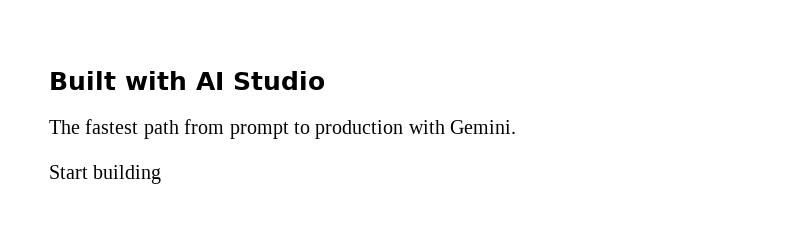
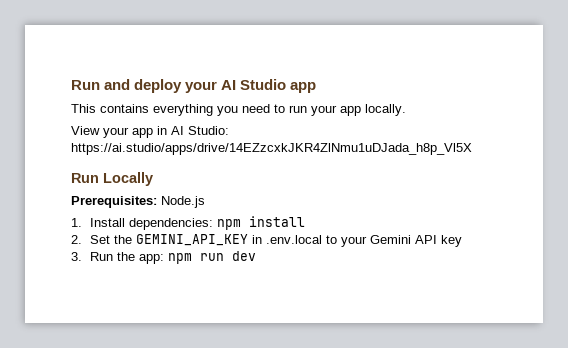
[49,71,325,90] [49,119,517,139] [49,165,162,184] Built with AI Studio // The fastest path from prompt to production with Gemini. // Start building -> [71,79,317,93] [71,104,406,116] [71,126,229,138] [71,143,472,155] [71,172,153,186] [71,196,205,208] [71,216,306,230] [71,234,463,247] [71,251,257,264] Run and deploy your AI Studio app // This contains everything you need to run your app locally. // View your app in AI Studio: https://ai.studio/apps/drive/14EZzcxkJKR4ZlNmu1uDJada_h8p_Vl5X // Run Locally // Prerequisites: Node.js // 1. Install dependencies: npm install // 2. Set the GEMINI_API_KEY in .env.local to your Gemini API key // 3. Run the app: npm run dev

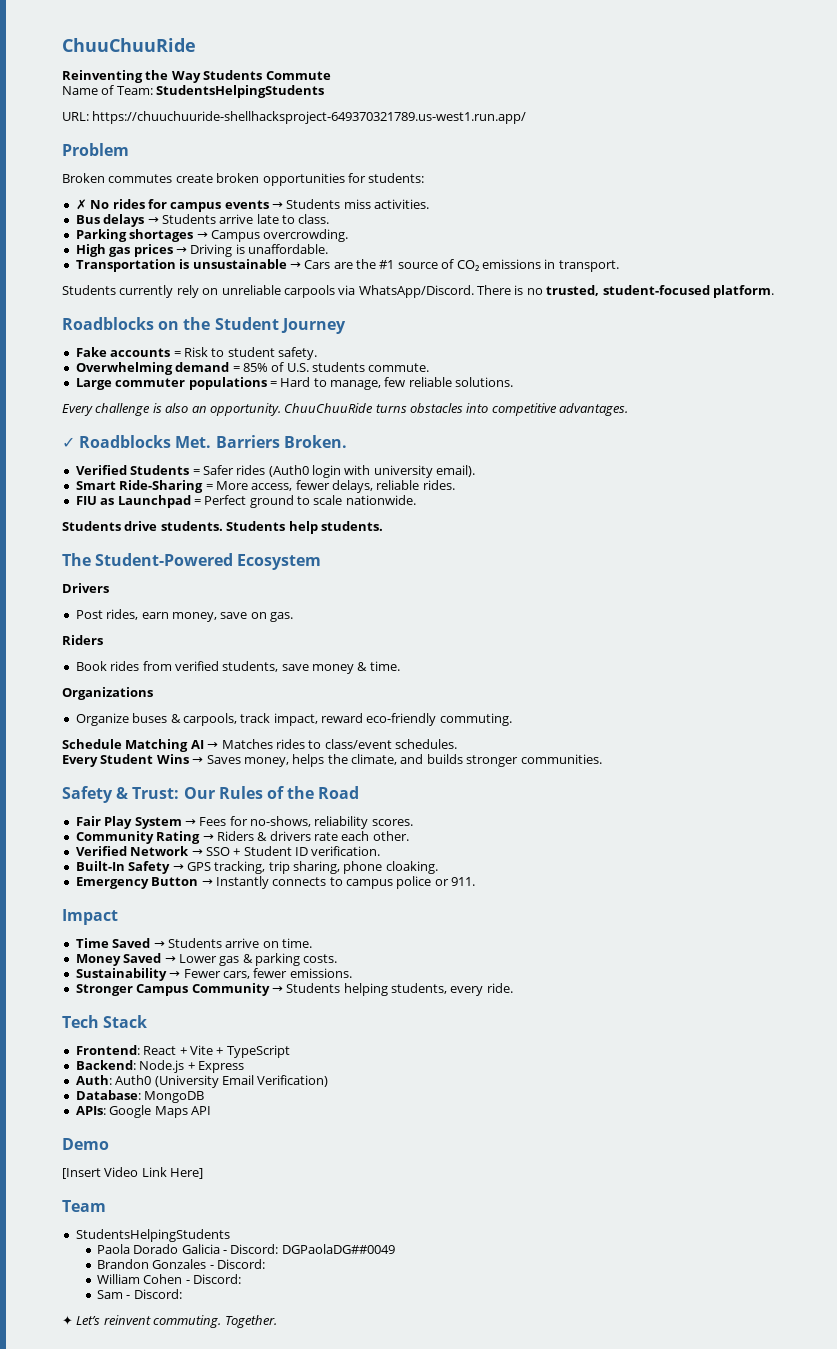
[71,79,317,93] [71,104,406,116] [71,126,229,138] [71,143,472,155] [71,172,153,186] [71,196,205,208] [71,216,306,230] [71,234,463,247] [71,251,257,264] Run and deploy your AI Studio app // This contains everything you need to run your app locally. // View your app in AI Studio: https://ai.studio/apps/drive/14EZzcxkJKR4ZlNmu1uDJada_h8p_Vl5X // Run Locally // Prerequisites: Node.js // 1. Install dependencies: npm install // 2. Set the GEMINI_API_KEY in .env.local to your Gemini API key // 3. Run the app: npm run dev -> [62,38,196,52] [62,70,331,83] [62,85,325,98] [62,111,527,124] [62,143,129,156] [62,173,425,186] [75,199,430,212] [75,214,330,227] [75,229,349,242] [75,244,328,257] [75,259,619,272] [62,285,774,298] [62,317,346,334] [75,347,317,360] [75,362,430,375] [75,377,514,390] [62,403,629,416] [62,435,347,448] [75,465,476,478] [75,480,455,493] [75,495,416,508] [62,521,383,534] [62,553,322,570] [62,583,109,593] [75,609,293,622] [62,635,103,645] [75,661,400,674] [62,687,153,700] [75,713,512,726] [62,739,457,752] [62,754,602,767] [62,786,360,803] [75,816,413,829] [75,831,409,844] [75,846,381,856] [75,861,438,874] [75,876,476,889] [62,909,118,925] [75,938,312,948] [75,953,338,966] [75,968,352,981] [75,983,513,996] [62,1015,148,1028] [75,1045,290,1058] [75,1060,244,1073] [75,1075,329,1088] [75,1090,205,1103] [75,1105,211,1118] [62,1138,109,1150] [62,1167,204,1179] [62,1200,106,1212] [75,1229,230,1242] [96,1244,395,1254] [96,1259,265,1269] [96,1274,241,1284] [96,1289,182,1299] [62,1315,277,1328] ChuuChuuRide // Reinventing the Way Students Commute // Name of Team: StudentsHelpingStudents // URL: https://chuuchuuride-shellhacksproject-649370321789.us-west1.run.app/ // Problem // Broken commutes create broken opportunities for students: // ✗ No rides for campus events → Students miss activities. // Bus delays → Students arrive late to class. // Parking shortages → Campus overcrowding. // High gas prices → Driving is unaffordable. // Transportation is unsustainable → Cars are the #1 source of CO₂ emissions in transport. // Students currently rely on unreliable carpools via WhatsApp/Discord. There is no trusted, student-focused platform. // Roadblocks on the Student Journey // Fake accounts = Risk to student safety. // Overwhelming demand = 85% of U.S. students commute. // Large commuter populations = Hard to manage, few reliable solutions. // Every challenge is also an opportunity. ChuuChuuRide turns obstacles into competitive advantages. // ✓ Roadblocks Met. Barriers Broken. // Verified Students = Safer rides (Auth0 login with university email). // Smart Ride-Sharing = More access, fewer delays, reliable rides. // FIU as Launchpad = Perfect ground to scale nationwide. // Students drive students. Students help students. // The Student-Powered Ecosystem // Drivers // Post rides, earn money, save on gas. // Riders // Book rides from verified students, save money & time. // Organizations // Organize buses & carpools, track impact, reward eco-friendly commuting. // Schedule Matching AI → Matches rides to class/event schedules. // Every Student Wins → Saves money, helps the climate, and builds stronger communities. // Safety & Trust: Our Rules of the Road // Fair Play System → Fees for no-shows, reliability scores. // Community Rating → Riders & drivers rate each other. // Verified Network → SSO + Student ID verification. // Built-In Safety → GPS tracking, trip sharing, phone cloaking. // Emergency Button → Instantly connects to campus police or 911. // Impact // Time Saved → Students arrive on time. // Money Saved → Lower gas & parking costs. // Sustainability → Fewer cars, fewer emissions. // Stronger Campus Community → Students helping students, every ride. // Tech Stack // Frontend: React + Vite + TypeScript // Backend: Node.js + Express // Auth: Auth0 (University Email Verification) // Database: MongoDB // APIs: Google Maps API // Demo // [Insert Video Link Here] // Team // StudentsHelpingStudents // Paola Dorado Galicia - Discord: DGPaolaDG##0049 // Brandon Gonzales - Discord: // William Cohen - Discord: // Sam - Discord: // ✦ Let’s reinvent commuting. Together.

